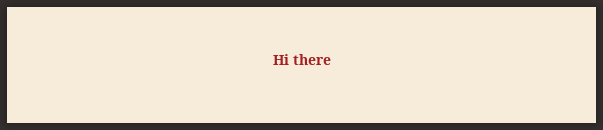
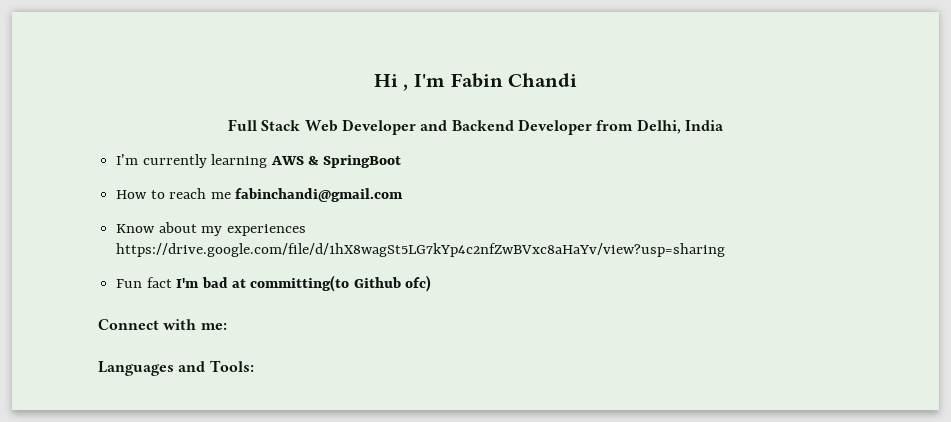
[292,54,331,65] there -> [403,73,578,91] [228,119,724,135] [116,154,402,168] [116,188,403,202] [116,222,306,236] [116,243,726,257] [116,275,432,292] [98,319,227,330] [98,360,254,376] , I'm Fabin Chandi // Full Stack Web Developer and Backend Developer from Delhi, India // I’m currently learning AWS & SpringBoot // How to reach me fabinchandi@gmail.com // Know about my experiences https://drive.google.com/file/d/1hX8wagSt5LG7kYp4c2nfZwBVxc8aHaYv/view?usp=sharing // Fun fact I'm bad at committing(to Github ofc) // Connect with me: // Languages and Tools:

